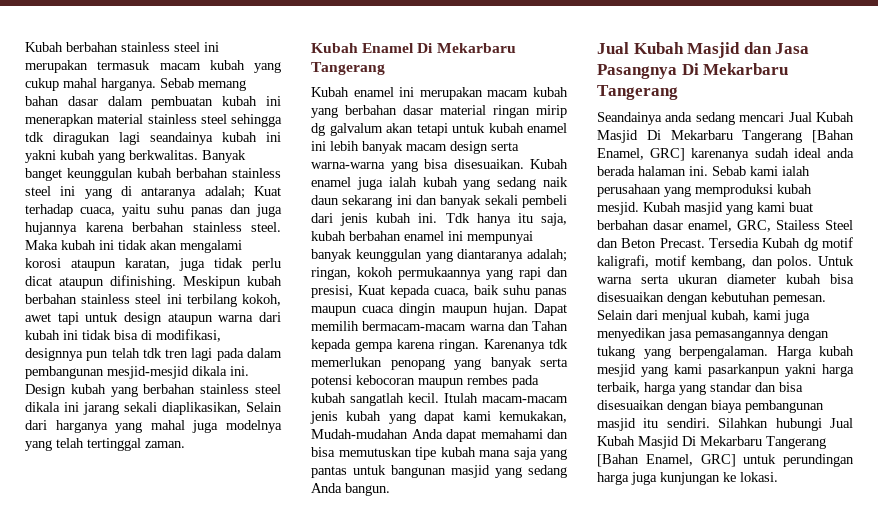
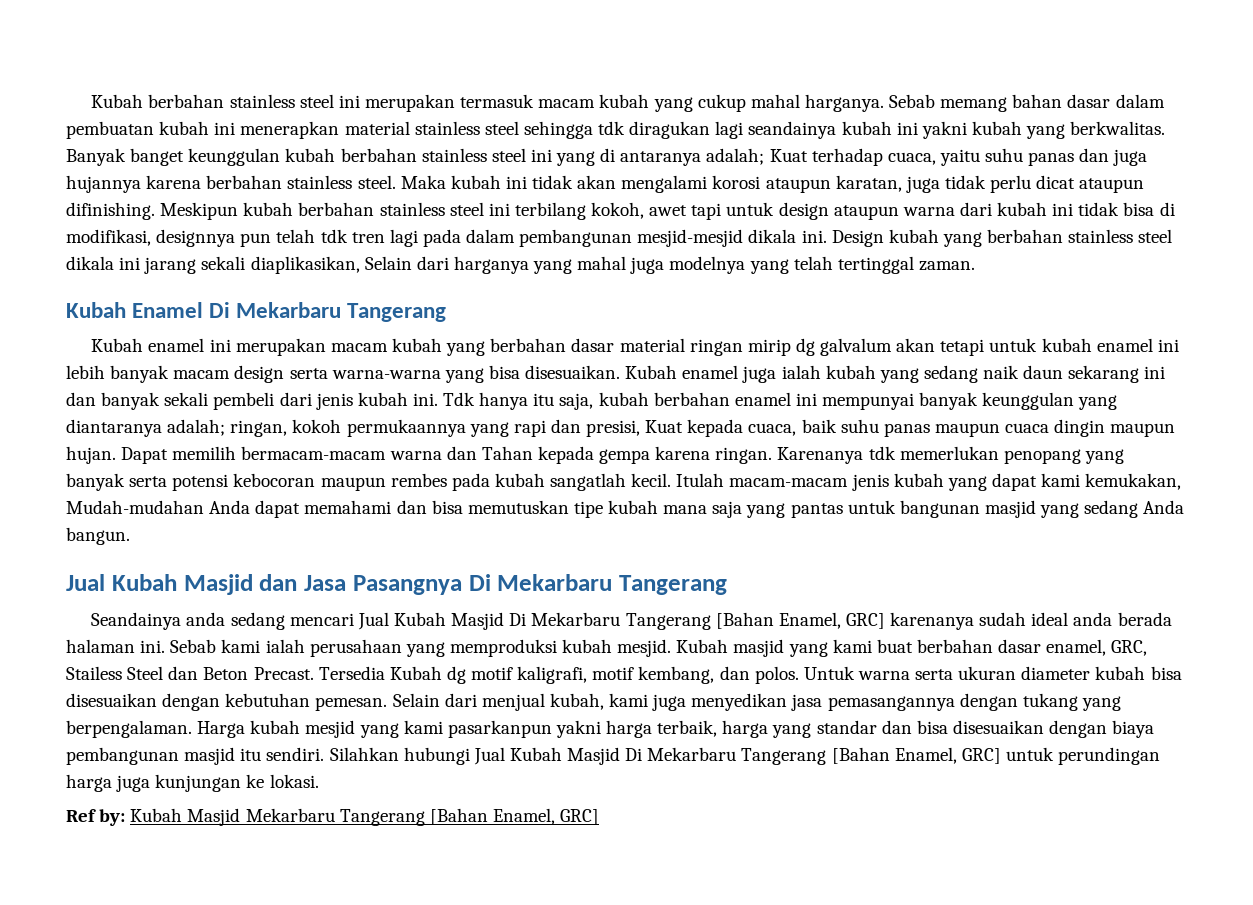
(778, 477) none -> [66,808,600,826] // Ref by: Kubah Masjid Mekarbaru Tangerang [Bahan Enamel, GRC]

